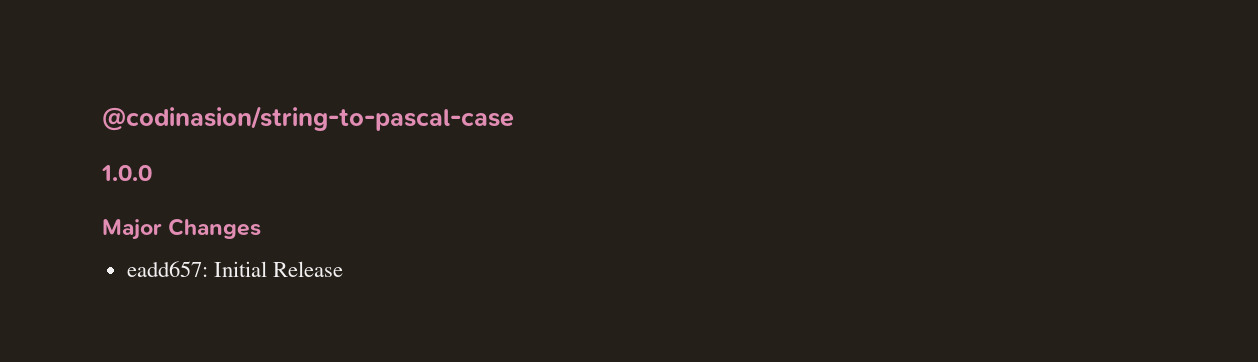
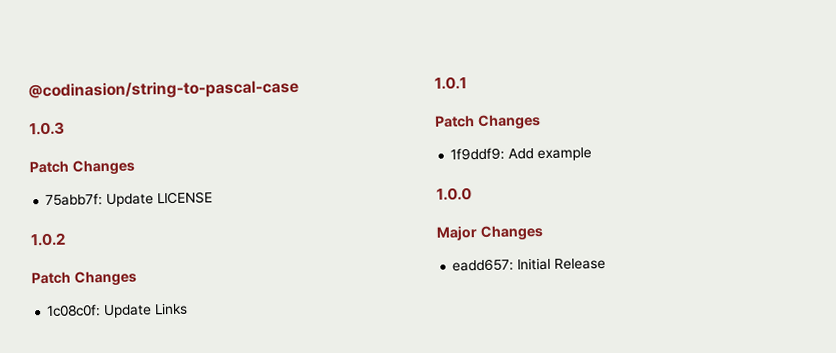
(514, 118) none -> [29,121,65,136] [29,159,135,176] [45,191,214,208] [30,232,66,247] [31,270,137,287] [47,302,189,319] [434,76,467,90] [435,114,541,131] [450,147,593,162] // 1.0.3 // Patch Changes // 75abb7f: Update LICENSE // 1.0.2 // Patch Changes // 1c08c0f: Update Links // 1.0.1 // Patch Changes // 1f9ddf9: Add example

